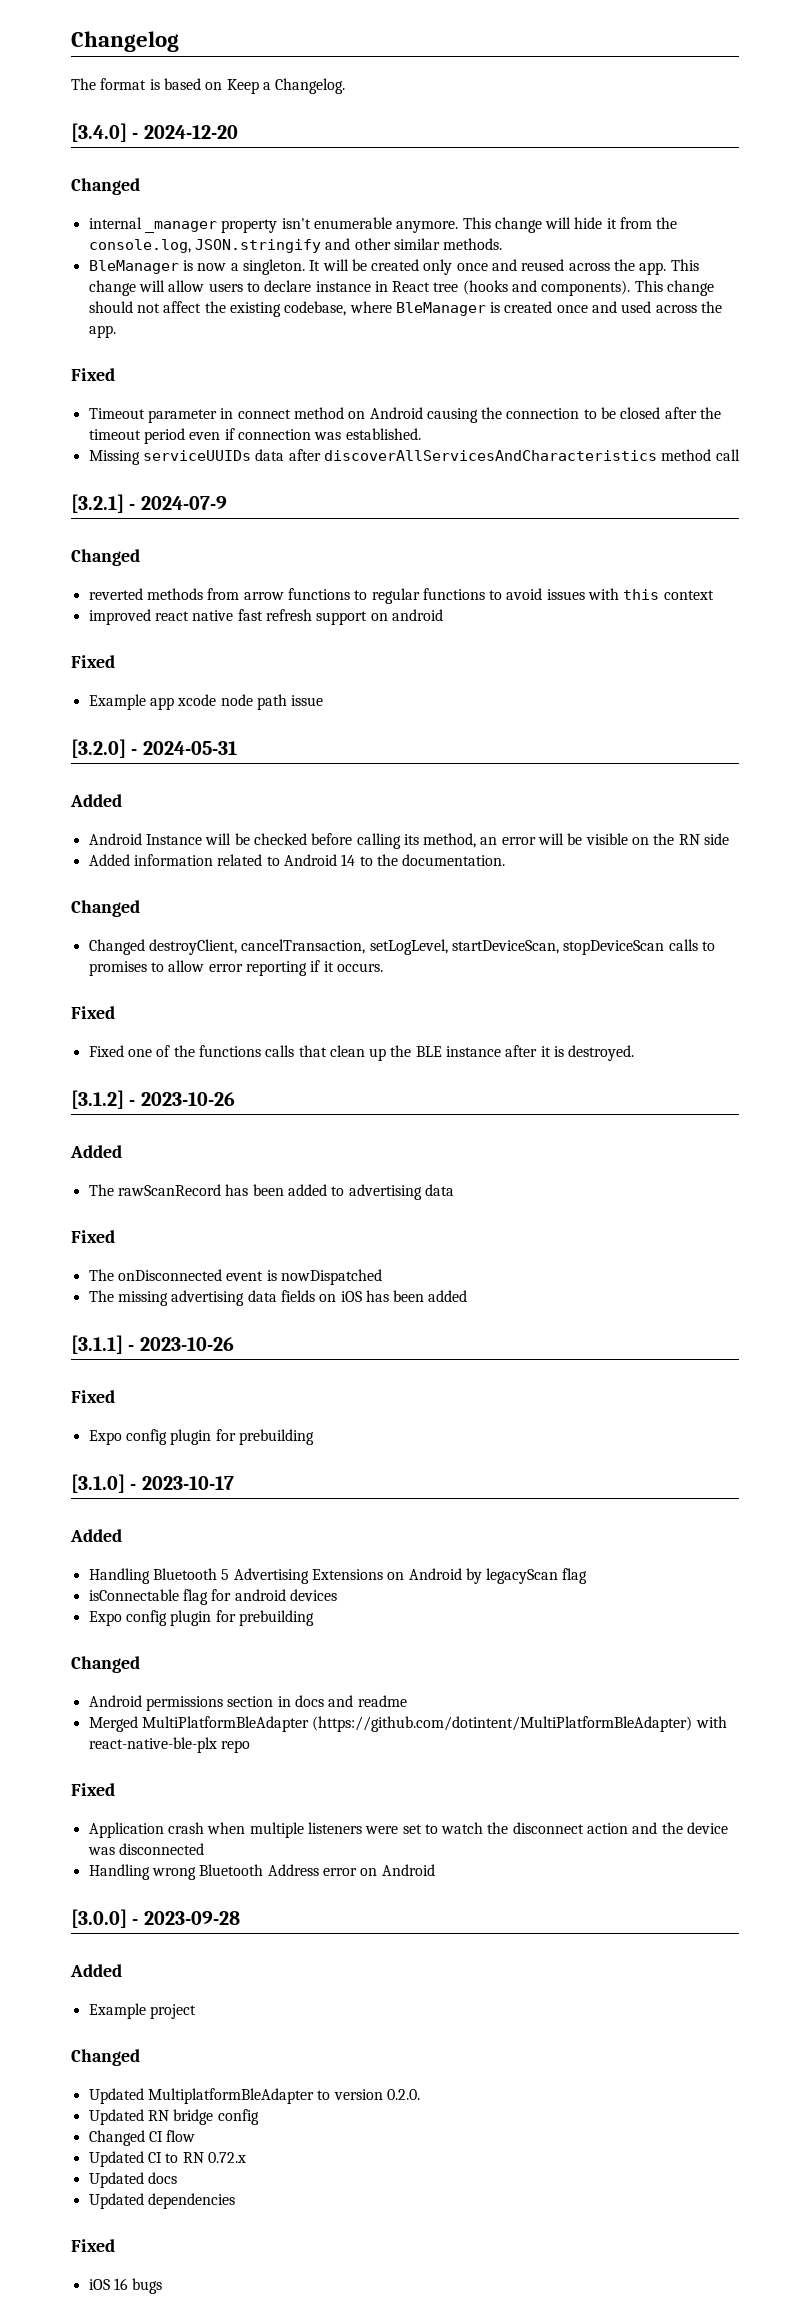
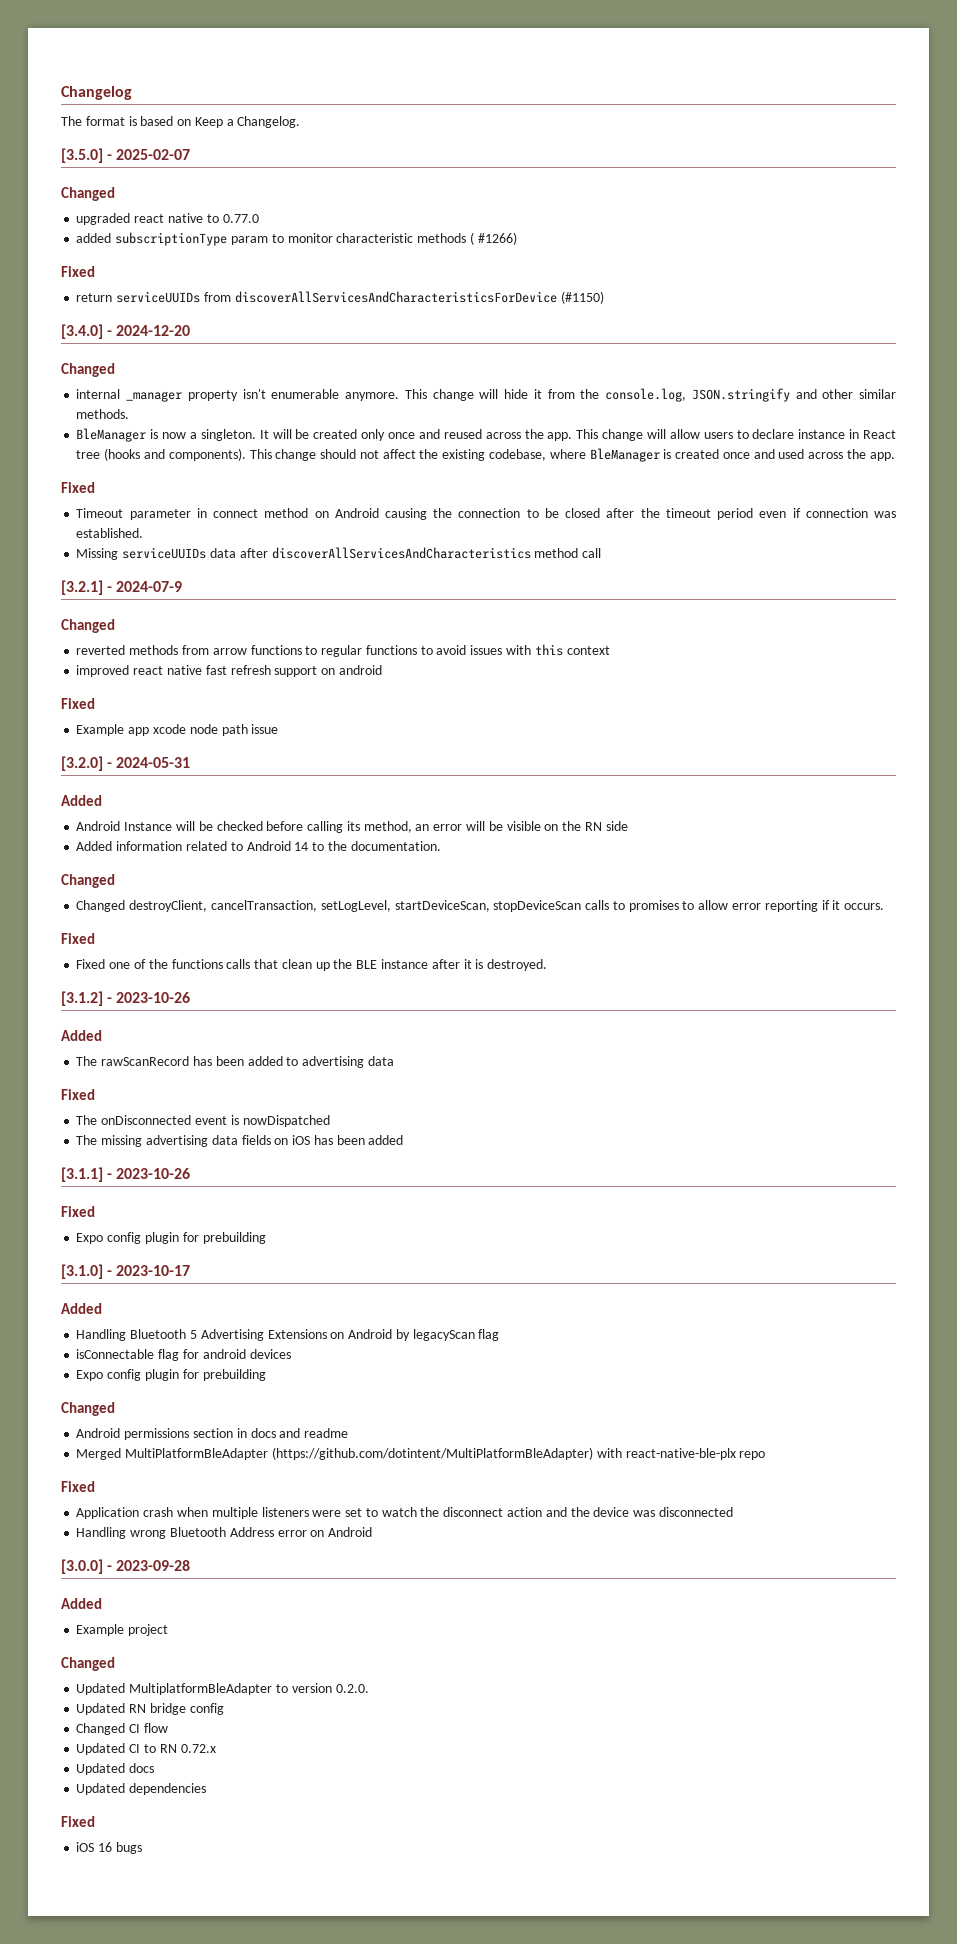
(346, 86) none -> [61,148,191,163] [61,187,115,201] [76,213,259,225] [76,232,517,246] [61,266,95,277] [76,291,604,304] // [3.5.0] - 2025-02-07 // Changed // upgraded react native to 0.77.0 // added subscriptionType param to monitor characteristic methods ( #1266) // Fixed // return serviceUUIDs from discoverAllServicesAndCharacteristicsForDevice (#1150)

